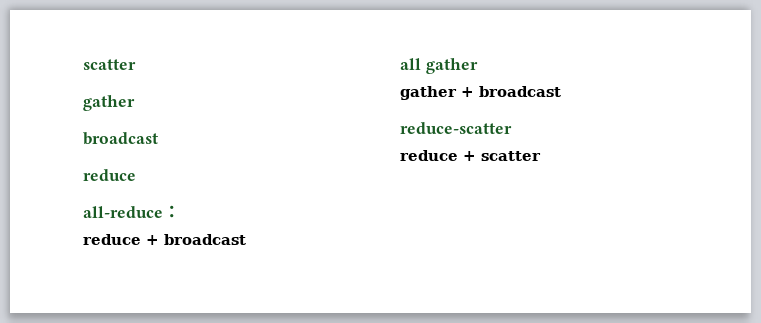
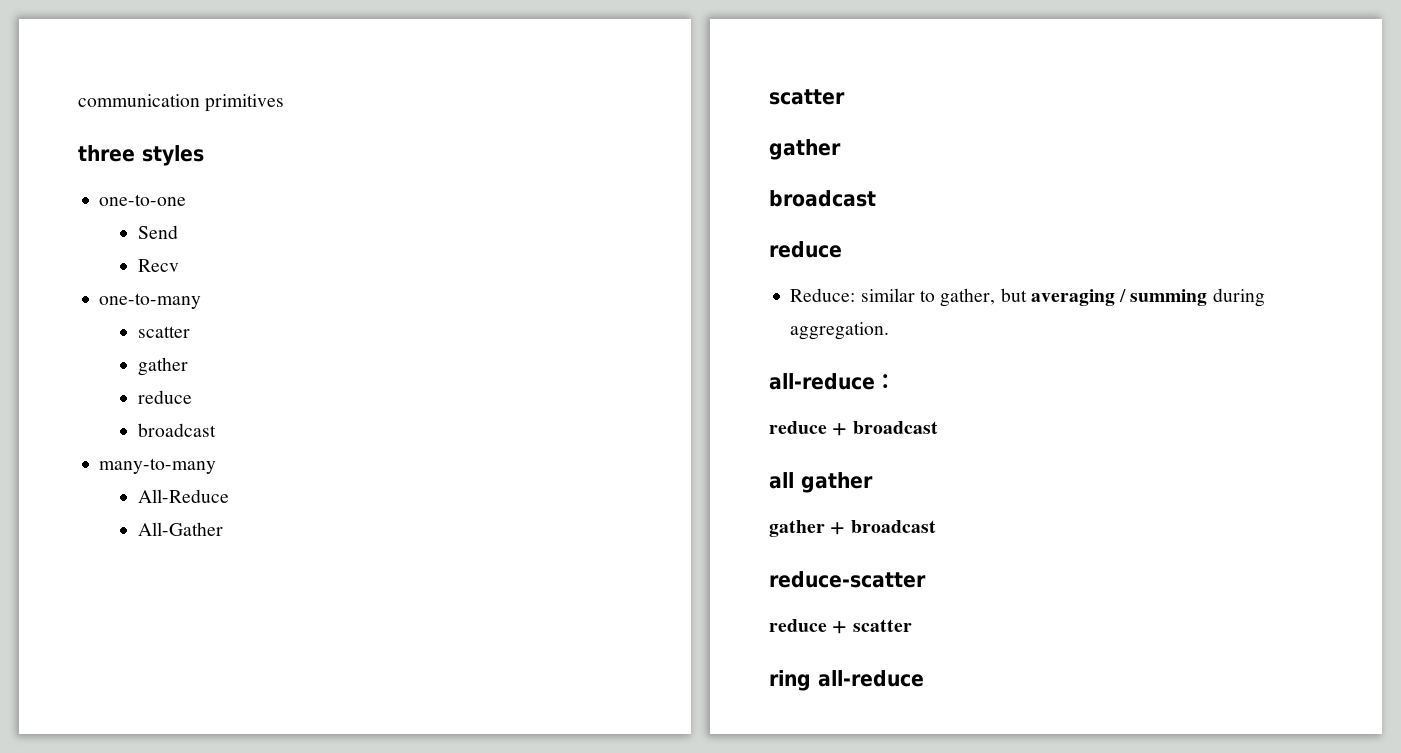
[83,59,136,70] [83,95,135,111] [83,132,158,145] [83,169,136,181] scatter // gather // broadcast // reduce -> [78,94,285,112] [78,145,204,166] [99,194,187,206] [137,225,178,239] [137,259,179,272] [99,293,202,309] [137,326,190,338] [137,357,188,376] [137,390,192,404] [137,423,216,437] [99,458,217,474] [137,489,229,503] [137,522,223,536] [769,89,845,105] [769,139,841,160] [769,190,876,207] [769,241,842,258] [790,288,1265,307] [790,322,890,340] communication primitives // three styles // one-to-one // Send // Recv // one-to-many // scatter // gather // reduce // broadcast // many-to-many // All-Reduce // All-Gather // scatter // gather // broadcast // reduce // Reduce: similar to gather, but averaging / summing during aggregation.
(541, 156) none -> [769,670,924,691] // ring all-reduce

